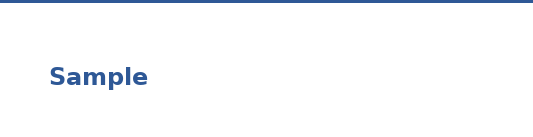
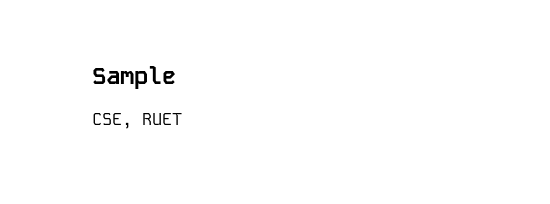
(148, 78) none -> [92,113,182,129] // CSE, RUET

